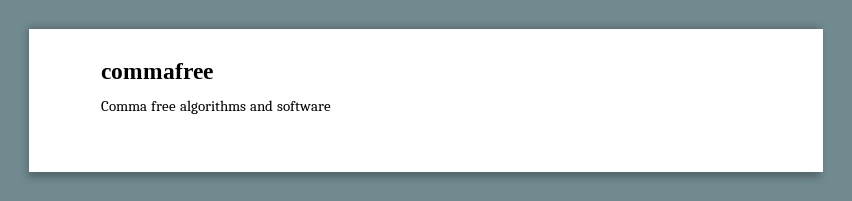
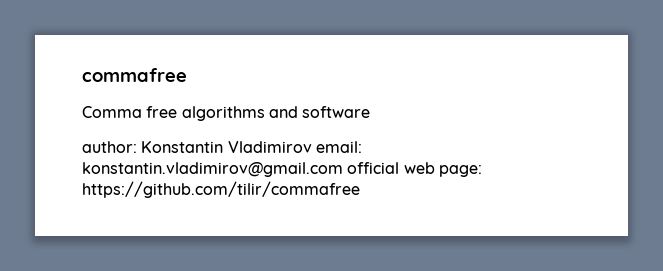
(331, 106) none -> [82,141,362,153] [82,162,482,177] [82,181,360,198] // author: Konstantin Vladimirov email: konstantin.vladimirov@gmail.com official web page: https://github.com/tilir/commafree

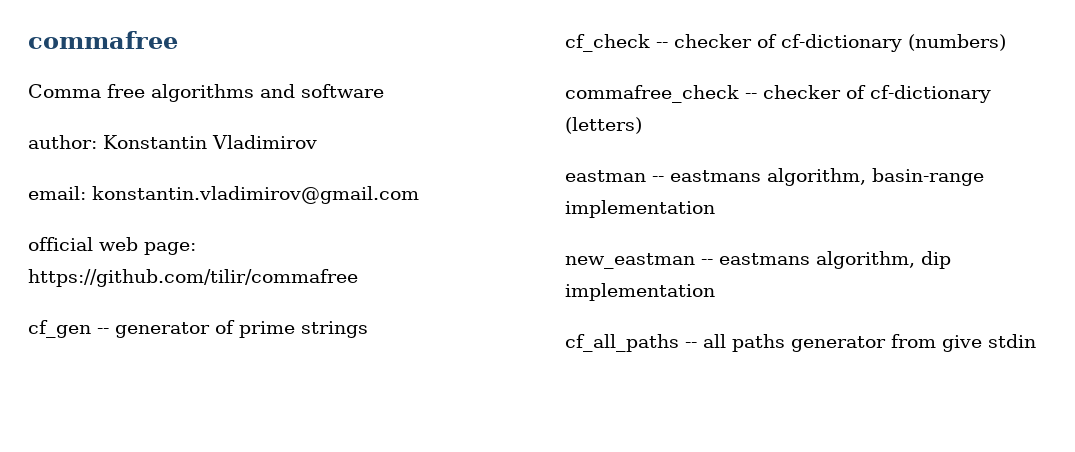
(312, 147) none -> (317, 142) //
(343, 169) none -> (419, 195) //
(360, 189) none -> [28,320,368,338] [565,34,1006,52] [565,85,991,103] [565,117,642,134] [565,168,984,186] [565,200,715,218] [565,251,951,269] [565,283,715,301] [565,334,1036,352] // cf_gen -- generator of prime strings // cf_check -- checker of cf-dictionary (numbers) // commafree_check -- checker of cf-dictionary (letters) // eastman -- eastmans algorithm, basin-range implementation // new_eastman -- eastmans algorithm, dip implementation // cf_all_paths -- all paths generator from give stdin

